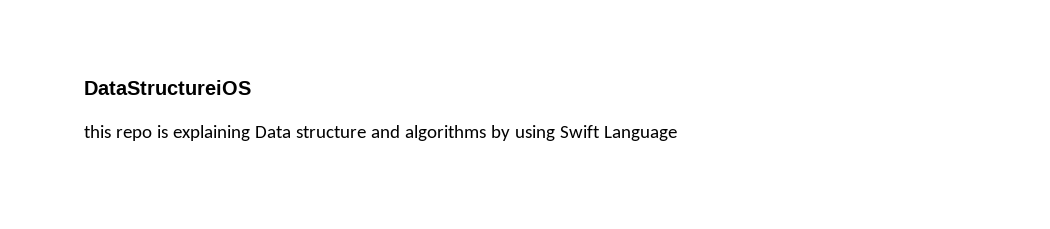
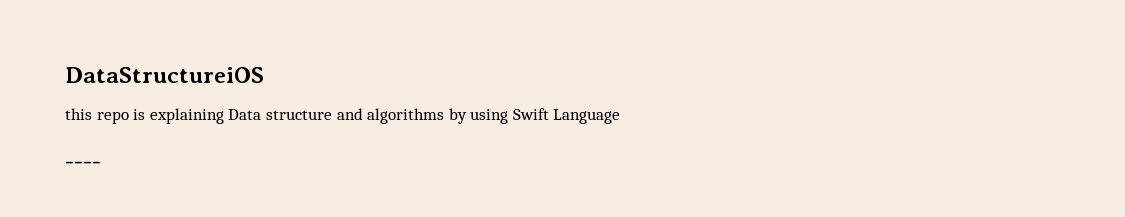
(677, 133) none -> [65,161,101,169] // ----

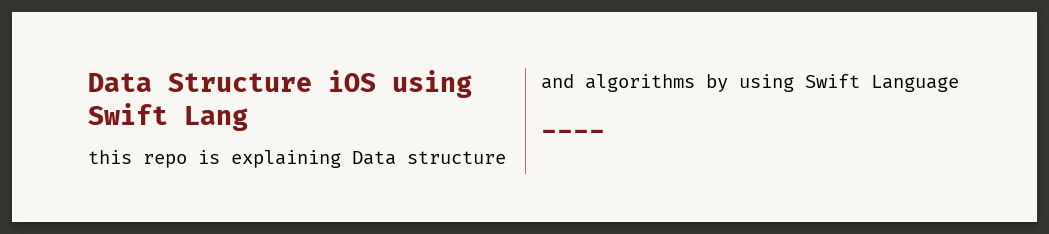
[65,67,264,83] DataStructureiOS -> [88,70,472,98] [88,103,248,131] Data Structure iOS using Swift Lang

